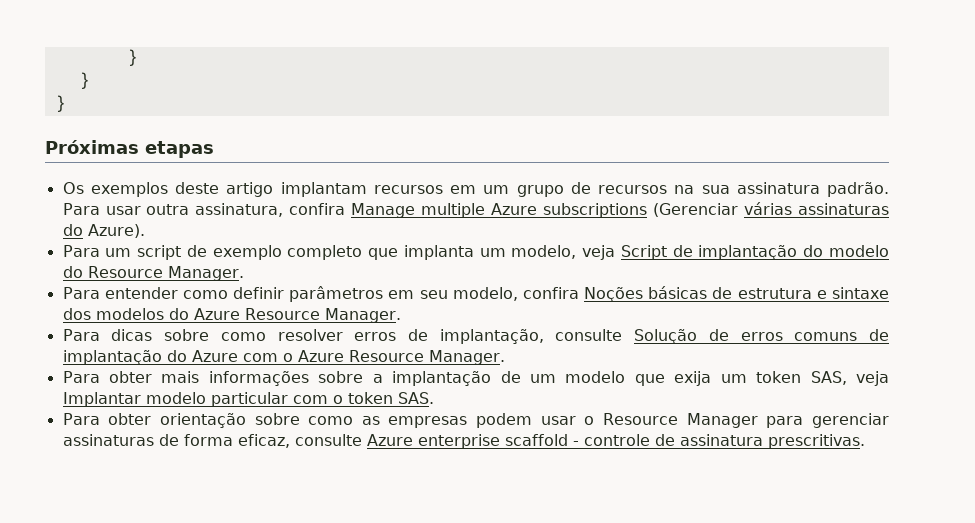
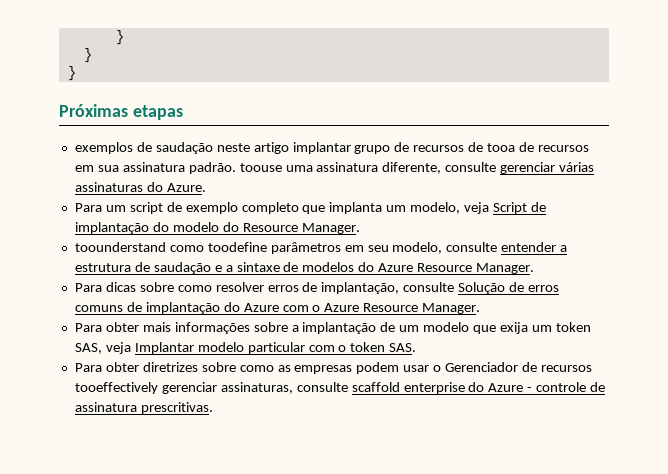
[62,182,889,197] [62,203,739,218] Os exemplos deste artigo implantam recursos em um grupo de recursos na sua assinatura padrão. Para usar outra assinatura, confira Manage multiple Azure subscriptions (Gerenciar -> [74,142,589,154] [74,162,556,174] exemplos de saudação neste artigo implantar grupo de recursos de tooa de recursos em sua assinatura padrão. toouse uma assinatura diferente, consulte gerenciar
[87,224,145,238] Azure). -> [166,183,206,192] Azure.
[62,286,890,302] [62,308,91,320] Para entender como definir parâmetros em seu modelo, confira Noções básicas de estrutura e sintaxe dos -> [74,242,568,254] [74,262,299,274] toounderstand como toodefine parâmetros em seu modelo, consulte entender a estrutura de saudação e a sintaxe de
[159,413,246,428] orientação -> [142,362,198,372] diretrizes
[603,413,890,428] [62,434,568,449] Resource Manager para gerenciar assinaturas de forma eficaz, consulte Azure enterprise scaffold -> [445,362,592,372] [74,382,524,394] Gerenciador de recursos tooeffectively gerenciar assinaturas, consulte scaffold enterprise do Azure

